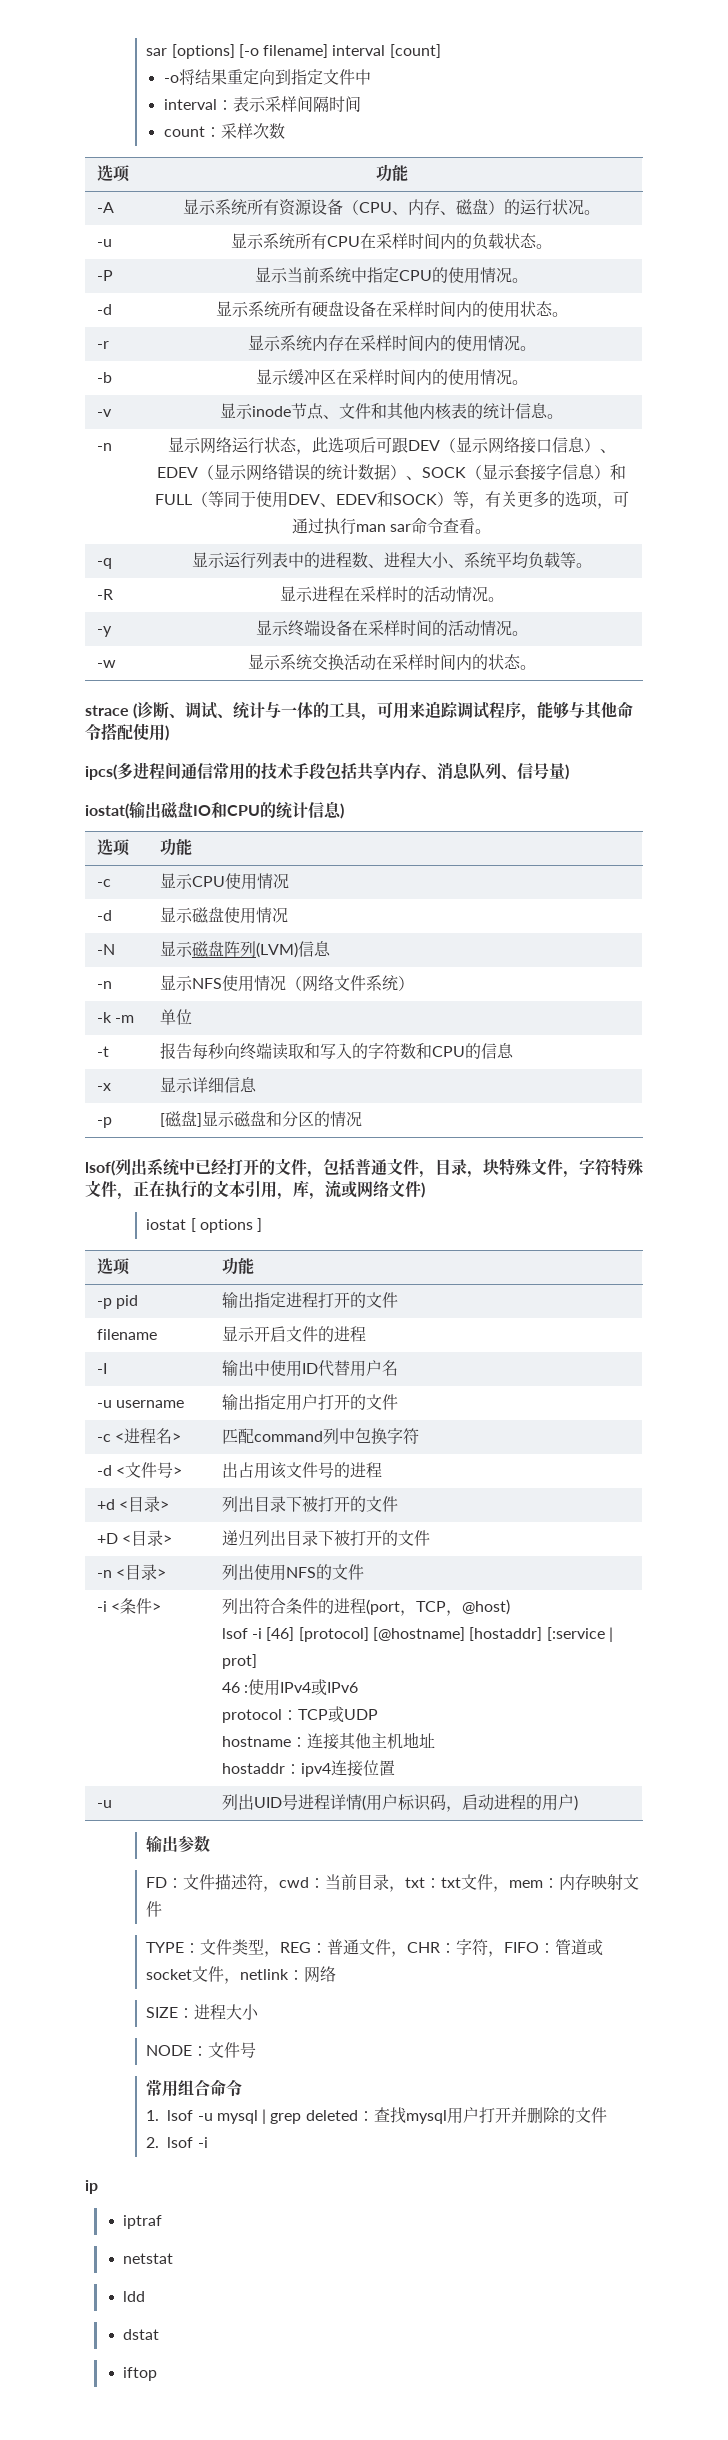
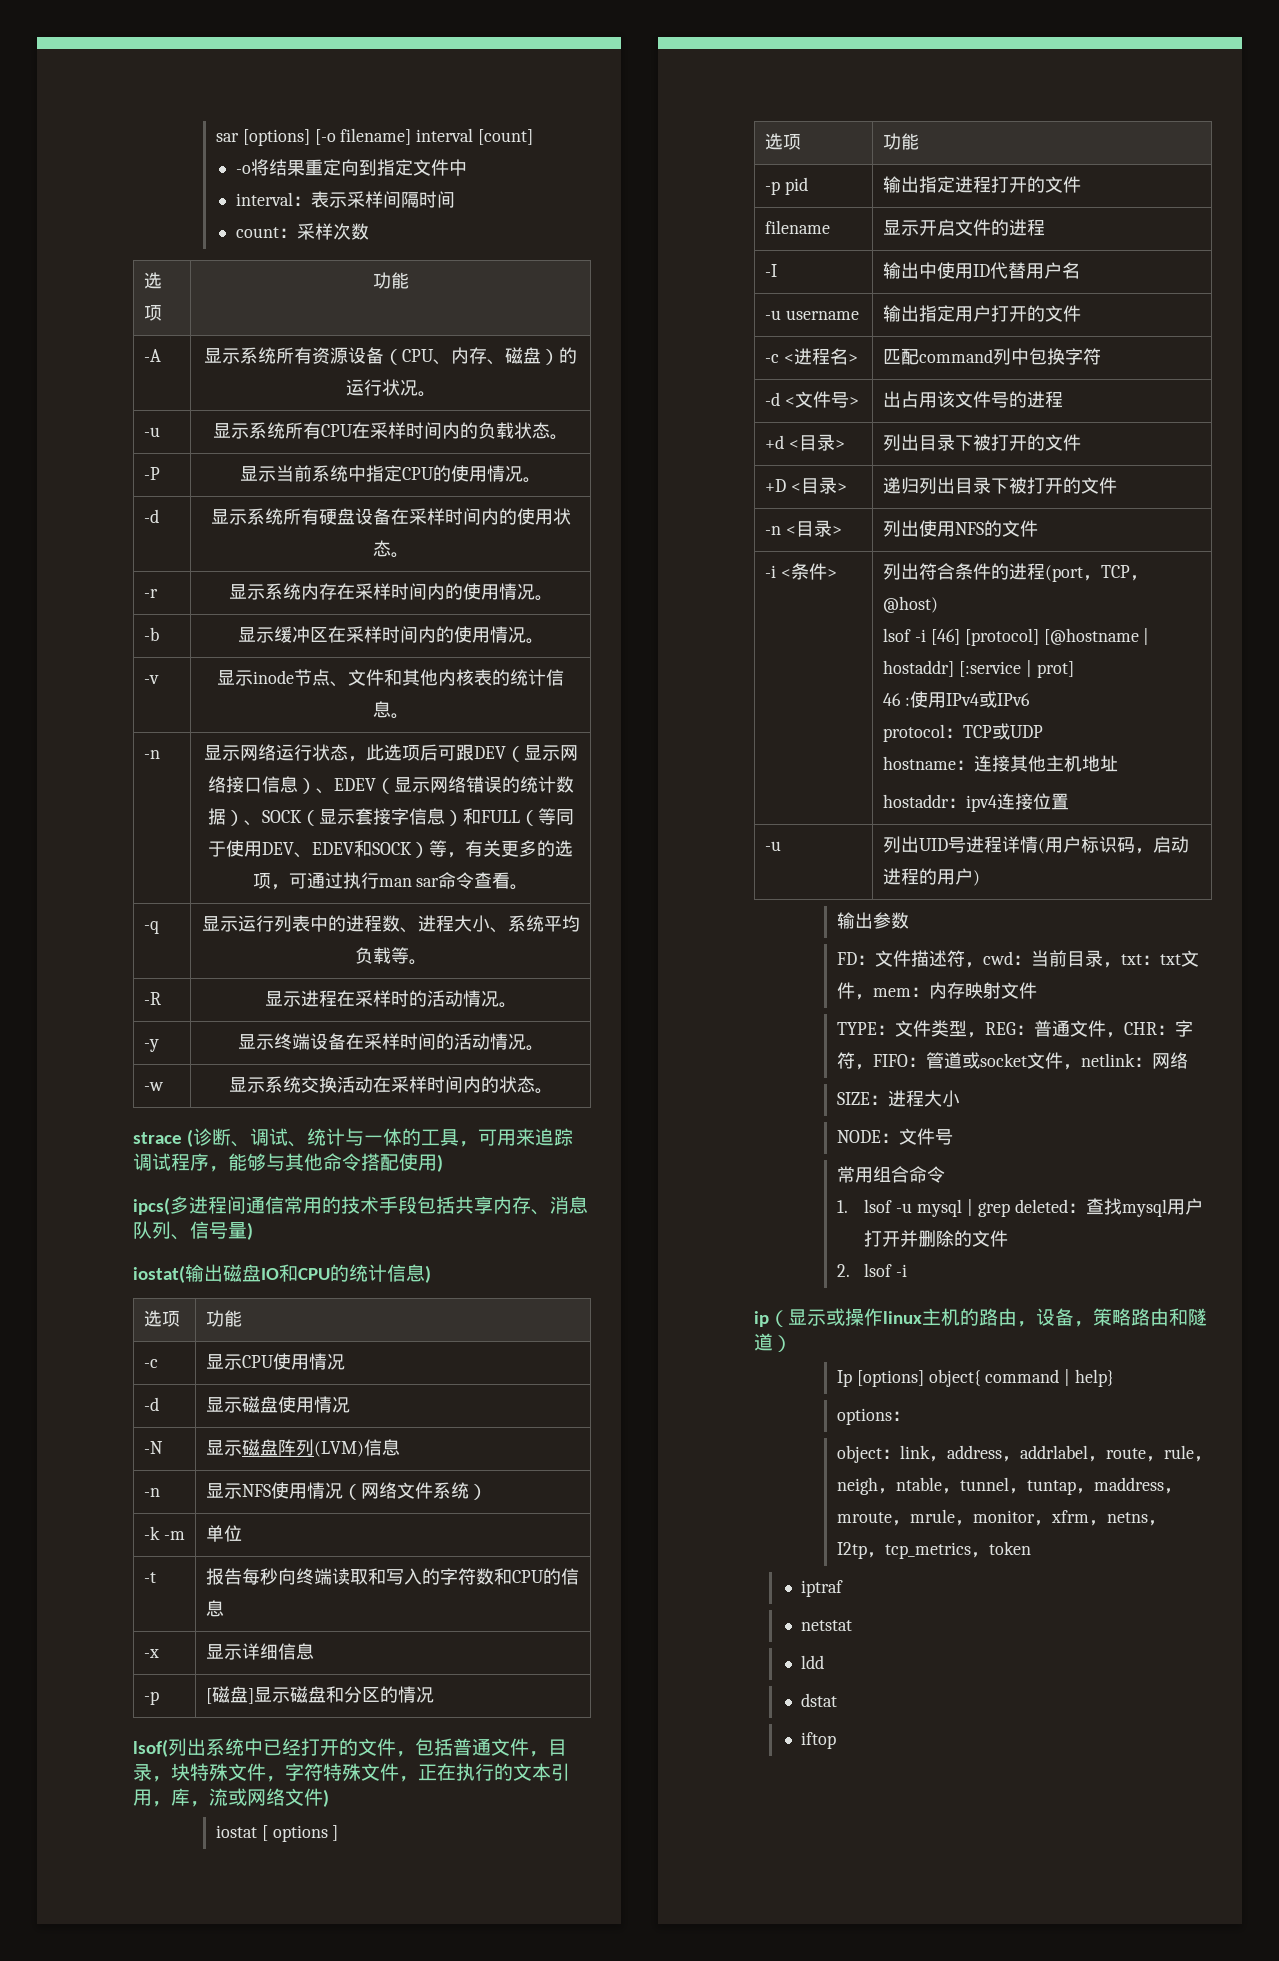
[372,1627,543,1641] [@hostname] [hostaddr] -> [1043,628,1150,645] [883,660,955,677] [@hostname | hostaddr]
(98, 2187) none -> [769,1308,1207,1327] [754,1333,792,1352] [836,1369,1115,1387] [836,1408,910,1425] [836,1445,1212,1463] [836,1477,1182,1495] [836,1509,1166,1526] [836,1541,1031,1559] （显示或操作linux主机的路由，设备，策略路由和隧道） // Ip [options] object{ command | help} // options： // object：link，address，addrlabel，route，rule，neigh，ntable，tunnel，tuntap，maddress，mroute，mrule，monitor，xfrm，netns，I2tp，tcp_metrics，token

